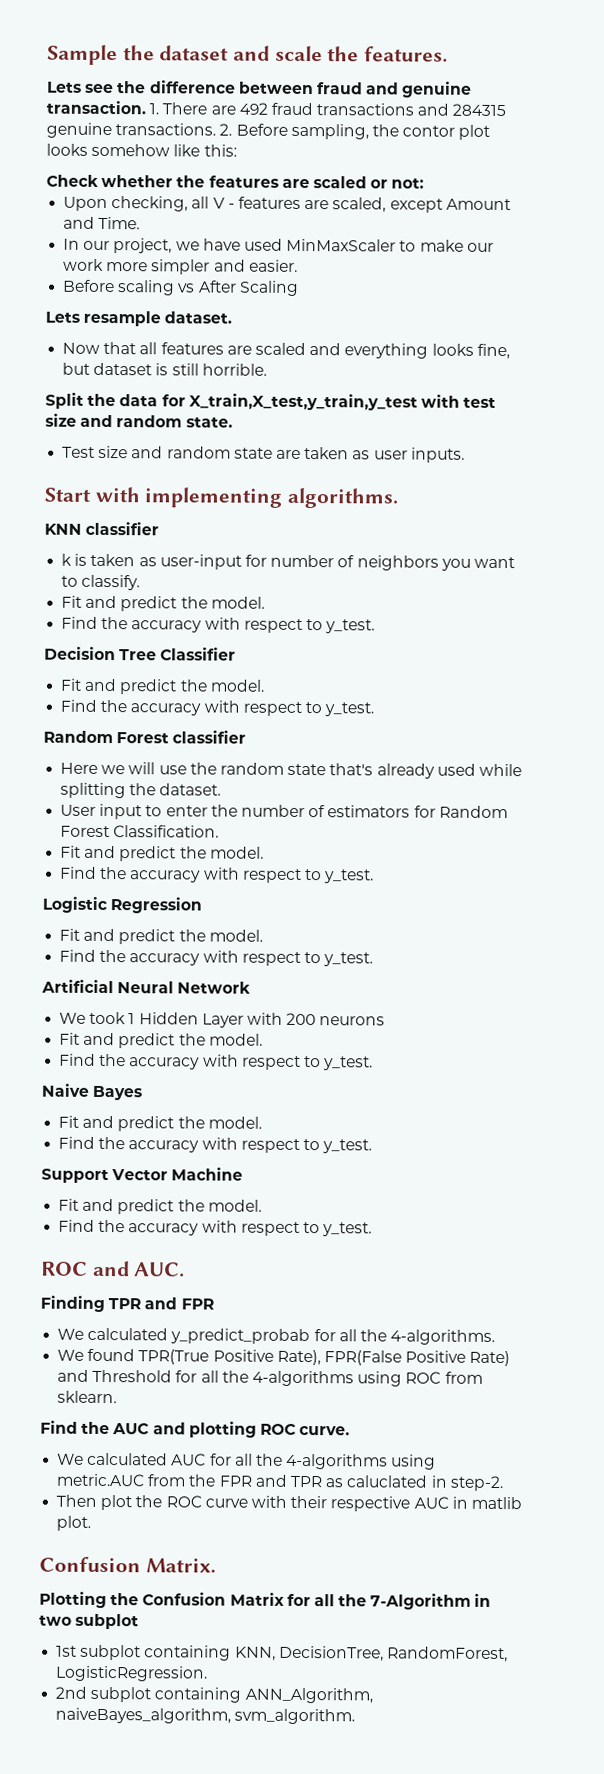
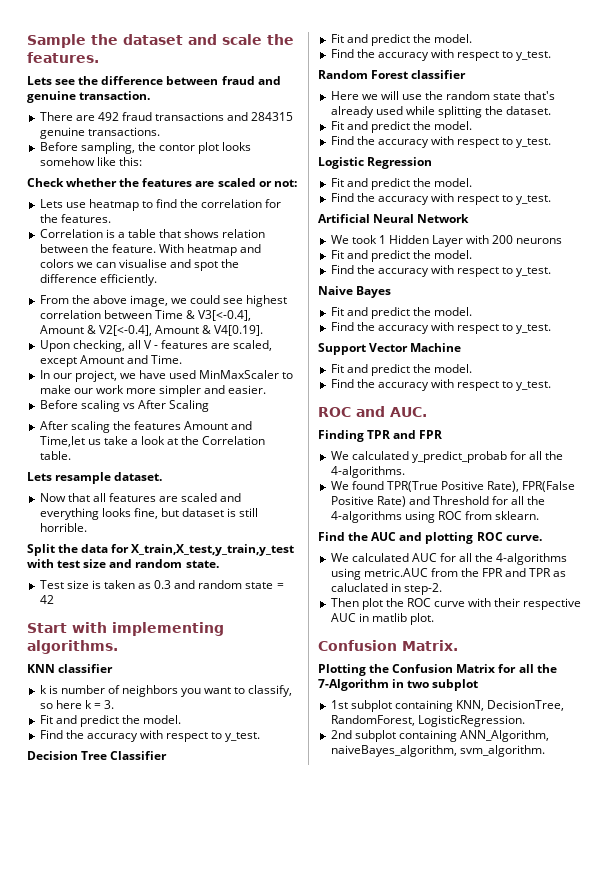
[149,103,160,115] 1. -> (151, 95) //
[219,123,233,136] 2. -> (160, 131) //
(425, 183) none -> [39,199,282,211] [39,214,111,223] [39,229,266,238] [39,244,262,256] [39,259,240,271] [39,274,157,286] [39,295,288,307] [39,310,252,321] [39,325,264,336] // Lets use heatmap to find the correlation for the features. // Correlation is a table that shows relation between the feature. With heatmap and colors we can visualise and spot the difference efficiently. // From the above image, we could see highest correlation between Time & V3[<-0.4], Amount & V2[<-0.4], Amount & V4[0.19].
(299, 288) none -> [39,421,253,433] [39,436,266,447] [39,451,71,460] // After scaling the features Amount and Time,let us take a look at the Correlation table.
[131,446,465,463] and random state are taken as user inputs. -> [91,580,284,589] [39,595,54,604] is taken as 0.3 and random state = 42
[90,553,267,570] taken as user-input for -> (58, 689) none
[81,574,141,591] classify. -> [248,685,293,697] [39,700,115,709] classify, so here k = 3.
[60,803,508,820] [60,825,220,838] // User input to enter the number of estimators for Random Forest Classification. -> (552, 110) none

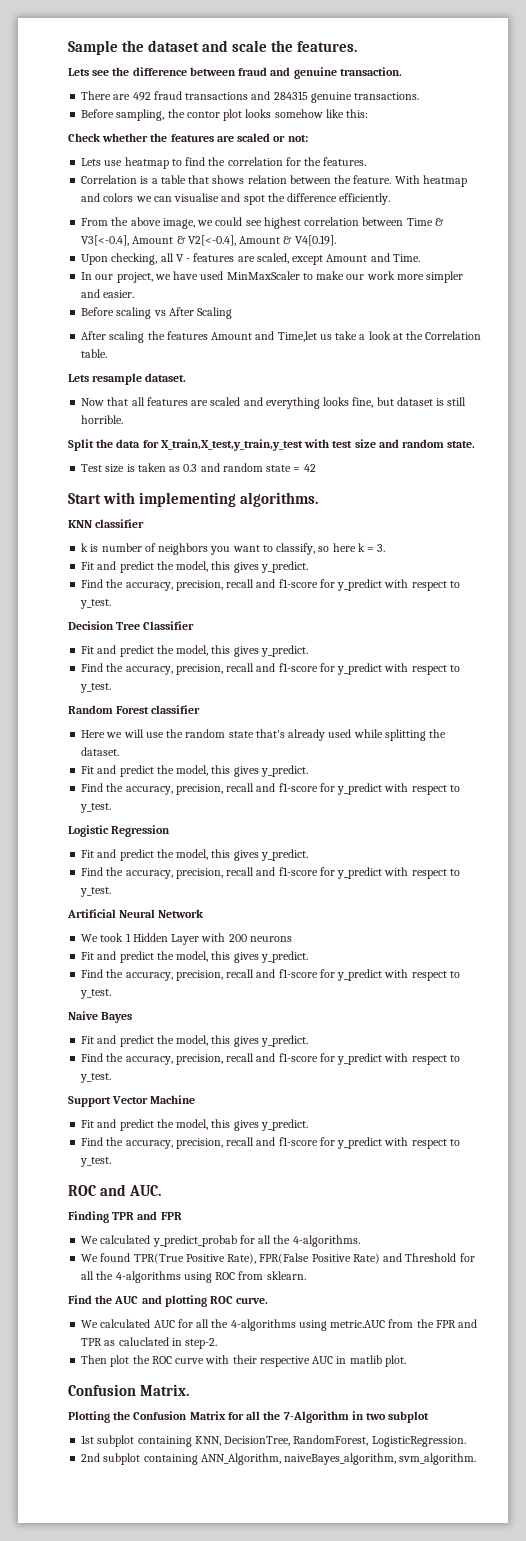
[143,715,182,724] [39,730,138,742] model. // Find the accuracy -> [176,561,308,573] [81,579,383,591] model, this gives y_predict. // Find the accuracy, precision, recall and f1-score for y_predict
[434,34,473,43] [330,49,429,61] model. // Find the accuracy -> [176,645,308,657] [81,663,383,675] model, this gives y_predict. // Find the accuracy, precision, recall and f1-score for y_predict
[434,121,473,130] [330,136,429,148] model. // Find the accuracy -> [176,765,308,777] [81,783,383,795] model, this gives y_predict. // Find the accuracy, precision, recall and f1-score for y_predict
[434,178,473,187] [330,193,429,205] model. // Find the accuracy -> [176,849,308,861] [81,867,383,879] model, this gives y_predict. // Find the accuracy, precision, recall and f1-score for y_predict
[434,250,473,259] [330,265,429,277] model. // Find the accuracy -> [176,951,308,963] [81,969,383,981] model, this gives y_predict. // Find the accuracy, precision, recall and f1-score for y_predict
[434,307,473,316] [330,322,429,334] model. // Find the accuracy -> [176,1035,308,1047] [81,1053,383,1065] model, this gives y_predict. // Find the accuracy, precision, recall and f1-score for y_predict
[434,364,473,373] [330,379,429,391] model. // Find the accuracy -> [176,1119,308,1131] [81,1137,383,1149] model, this gives y_predict. // Find the accuracy, precision, recall and f1-score for y_predict

